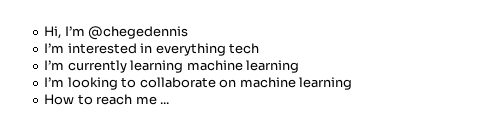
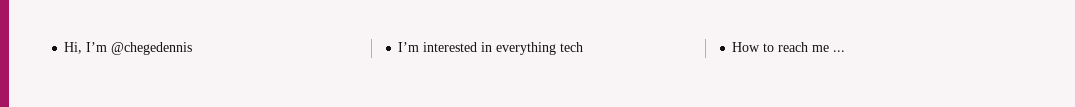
[44,60,300,73] [44,77,353,90] // I’m currently learning machine learning // I’m looking to collaborate on machine learning -> (584, 47) none

